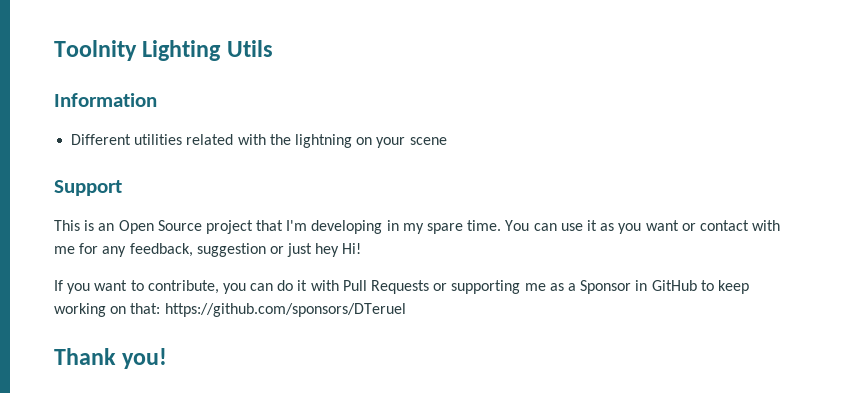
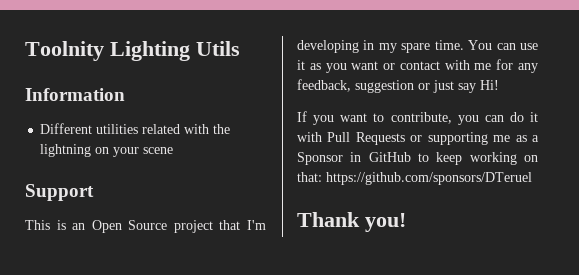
[315,243,340,257] hey -> [458,83,476,93] say

